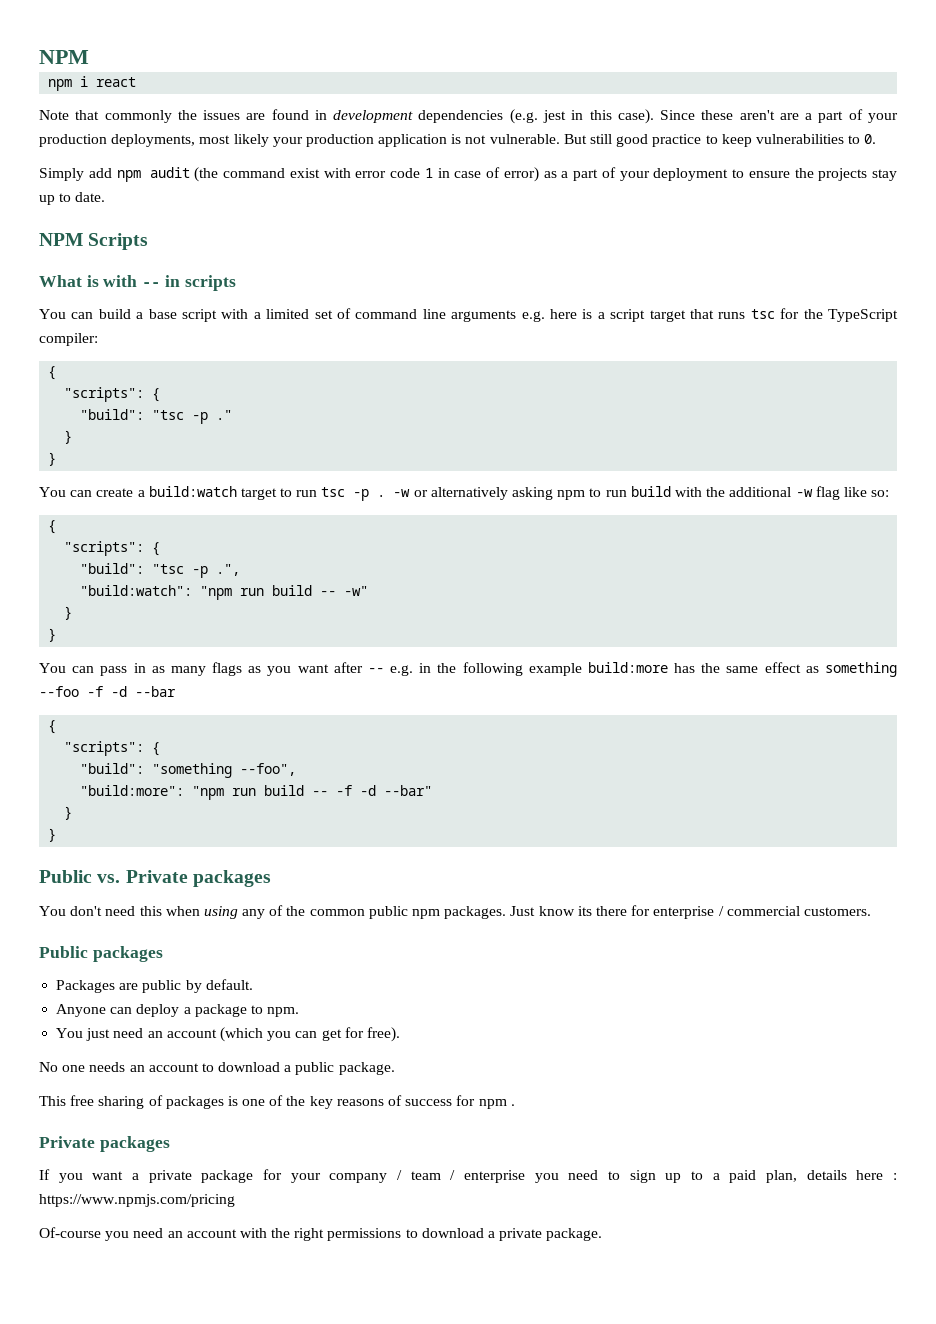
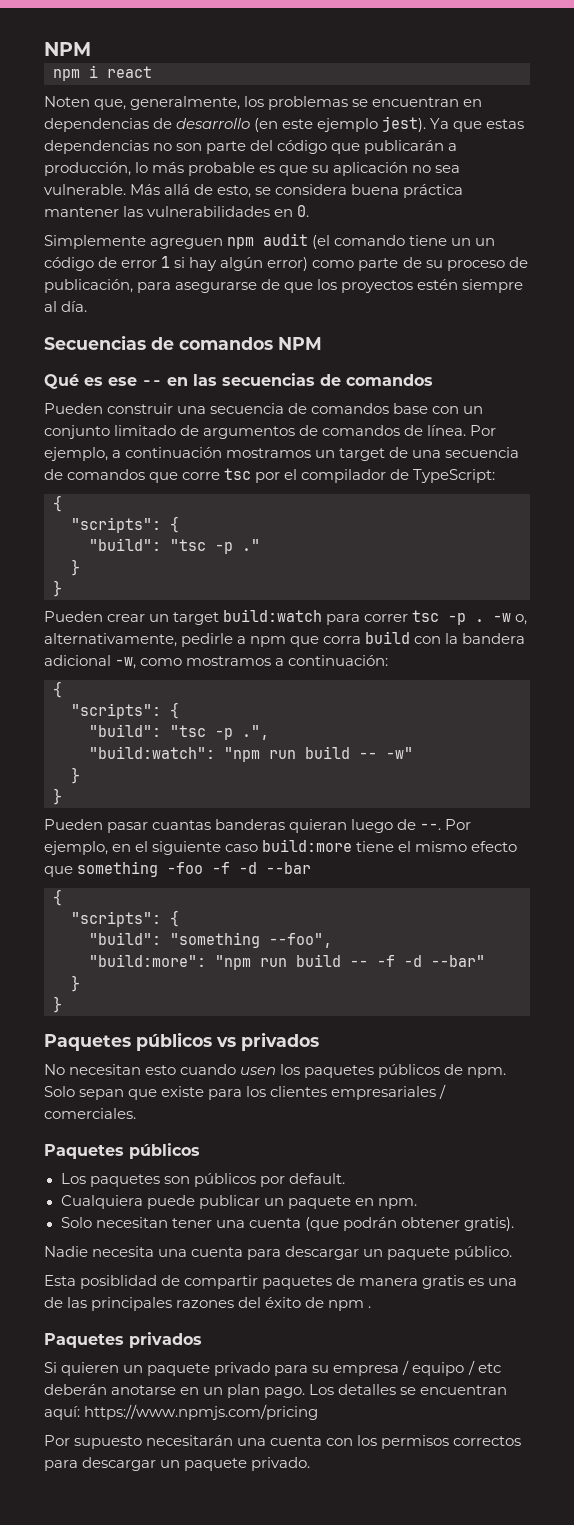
[39,109,898,124] [39,134,877,147] [39,167,897,182] [39,192,106,205] [39,233,149,250] [39,275,236,291] [39,308,898,322] [39,333,98,346] Note that commonly the issues are found in development dependencies (e.g. jest in this case). Since these aren't are a part of your production deployments, most likely your production application is not vulnerable. But still good practice to keep vulnerabilities to 0. // Simply add npm audit (the command exist with error code 1 in case of error) as a part of your deployment to ensure the projects stay up to date. // NPM Scripts // What is with -- in scripts // You can build a base script with a limited set of command line arguments e.g. here is a script target that runs tsc for the TypeScript compiler: -> [44,96,483,110] [44,116,525,132] [44,140,458,154] [44,162,461,176] [44,184,464,198] [44,205,310,217] [44,233,496,249] [44,256,528,271] [44,279,524,293] [44,301,88,312] [44,335,322,350] [44,373,433,389] [44,403,484,414] [44,425,497,439] [44,447,520,461] [44,468,496,483] Noten que, generalmente, los problemas se encuentran en dependencias de desarrollo (en este ejemplo jest). Ya que estas dependencias no son parte del código que publicarán a producción, lo más probable es que su aplicación no sea vulnerable. Más allá de esto, se considera buena práctica mantener las vulnerabilidades en 0. // Simplemente agreguen npm audit (el comando tiene un un código de error 1 si hay algún error) como parte de su proceso de publicación, para asegurarse de que los proyectos estén siempre al día. // Secuencias de comandos NPM // Qué es ese -- en las secuencias de comandos // Pueden construir una secuencia de comandos base con un conjunto limitado de argumentos de comandos de línea. Por ejemplo, a continuación mostramos un target de una secuencia de comandos que corre tsc por el compilador de TypeScript:
[39,486,890,501] You can create a build:watch target to run tsc -p . -w or alternatively asking npm to run build with the additional -w flag like so: -> [44,609,528,625] [44,631,526,647] [44,655,389,669] Pueden crear un target build:watch para correr tsc -p . -w o, alternativamente, pedirle a npm que corra build con la bandera adicional -w, como mostramos a continuación:
[39,662,897,677] [39,686,79,697] You can pass in as many flags as you want after -- e.g. in the following example build:more has the same effect as something --foo -> [44,819,472,833] [44,839,518,855] [44,861,204,877] Pueden pasar cuantas banderas quieran luego de --. Por ejemplo, en el siguiente caso build:more tiene el mismo efecto que something -foo
[39,870,271,887] [39,905,871,919] [39,946,163,962] [56,979,253,993] [56,1004,300,1017] [56,1027,400,1042] [39,1062,395,1075] [39,1095,515,1109] [39,1136,170,1152] [39,1169,897,1183] [39,1194,235,1207] [39,1227,603,1241] Public vs. Private packages // You don't need this when using any of the common public npm packages. Just know its there for enterprise / commercial customers. // Public packages // Packages are public by default. // Anyone can deploy a package to npm. // You just need an account (which you can get for free). // No one needs an account to download a public package. // This free sharing of packages is one of the key reasons of success for npm . // Private packages // If you want a private package for your company / team / enterprise you need to sign up to a paid plan, details here : https://www.npmjs.com/pricing // Of-course you need an account with the right permissions to download a private package. -> [44,1032,319,1051] [44,1064,507,1078] [44,1084,447,1100] [44,1108,136,1119] [44,1143,200,1159] [60,1173,345,1187] [60,1195,417,1209] [60,1217,514,1231] [44,1246,513,1260] [44,1275,518,1289] [44,1297,372,1311] [44,1332,202,1348] [44,1360,501,1376] [44,1384,508,1398] [44,1404,319,1420] [44,1435,522,1449] [44,1457,311,1471] Paquetes públicos vs privados // No necesitan esto cuando usen los paquetes públicos de npm. Solo sepan que existe para los clientes empresariales / comerciales. // Paquetes públicos // Los paquetes son públicos por default. // Cualquiera puede publicar un paquete en npm. // Solo necesitan tener una cuenta (que podrán obtener gratis). // Nadie necesita una cuenta para descargar un paquete público. // Esta posiblidad de compartir paquetes de manera gratis es una de las principales razones del éxito de npm . // Paquetes privados // Si quieren un paquete privado para su empresa / equipo / etc deberán anotarse en un plan pago. Los detalles se encuentran aquí: https://www.npmjs.com/pricing // Por supuesto necesitarán una cuenta con los permisos correctos para descargar un paquete privado.

